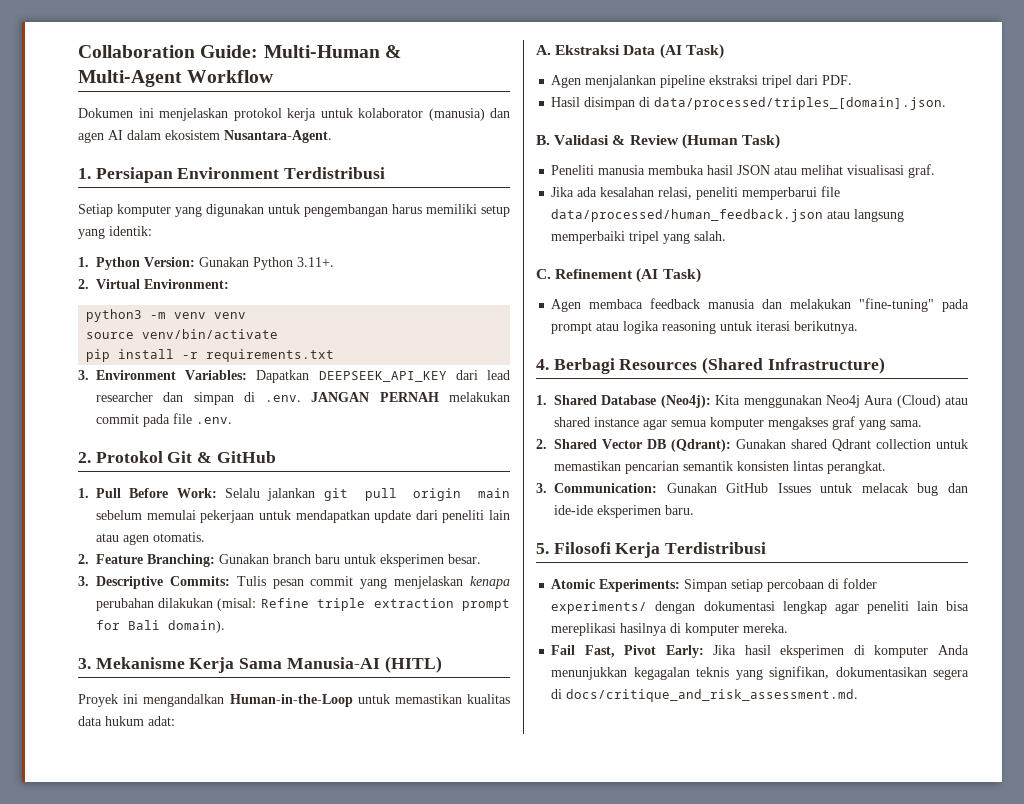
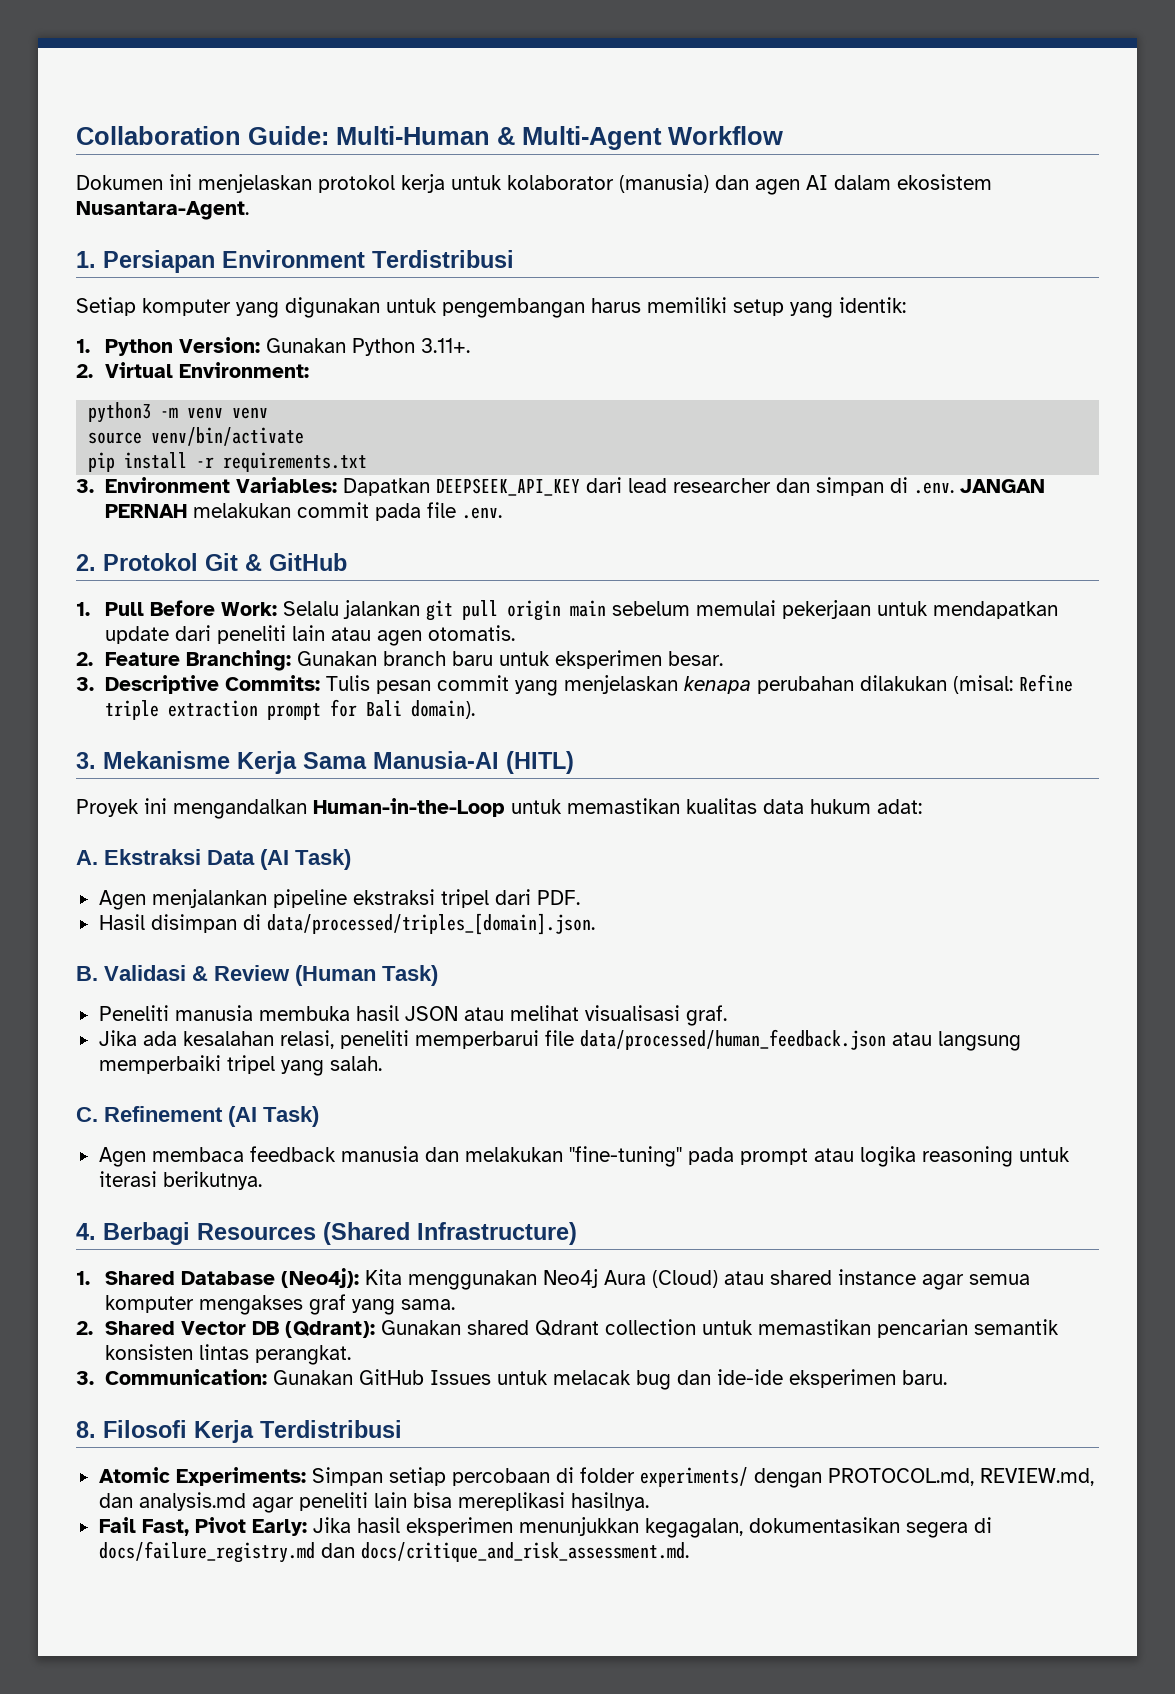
[536,543,549,554] 5. -> [76,1421,96,1438] 8.
[703,601,827,614] dokumentasi lengkap -> [827,1468,1094,1486] [98,1492,246,1511] PROTOCOL.md, REVIEW.md, dan analysis.md
[620,623,789,636] hasilnya di komputer mereka. -> [570,1492,649,1511] hasilnya.
[853,645,969,658] [551,666,830,680] di komputer Anda menunjukkan kegagalan teknis yang signifikan, -> [518,1517,743,1538] menunjukkan kegagalan,
(563, 694) none -> [98,1541,355,1563] docs/failure_registry.md dan

